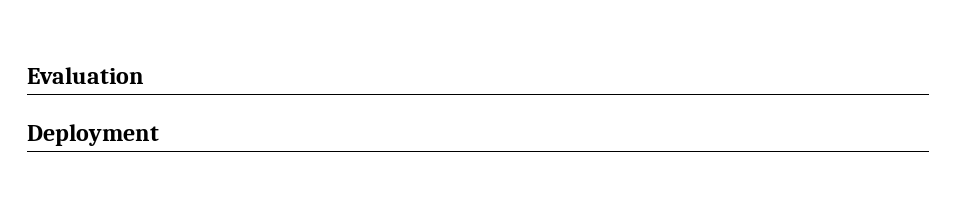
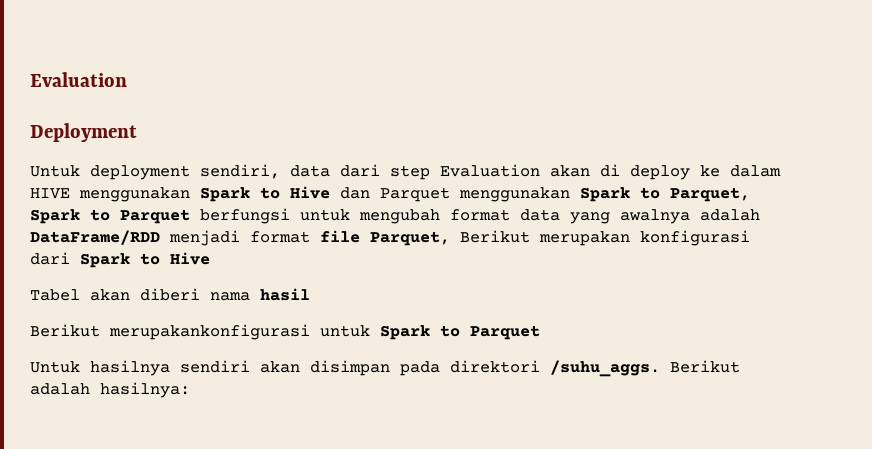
(159, 135) none -> [30,164,781,180] [30,186,750,202] [30,208,760,224] [30,230,750,246] [30,252,210,268] [30,288,310,301] [30,324,540,340] [30,360,740,377] [30,382,190,398] // Untuk deployment sendiri, data dari step Evaluation akan di deploy ke dalam HIVE menggunakan Spark to Hive dan Parquet menggunakan Spark to Parquet, Spark to Parquet berfungsi untuk mengubah format data yang awalnya adalah DataFrame/RDD menjadi format file Parquet, Berikut merupakan konfigurasi dari Spark to Hive // Tabel akan diberi nama hasil // Berikut merupakankonfigurasi untuk Spark to Parquet // Untuk hasilnya sendiri akan disimpan pada direktori /suhu_aggs. Berikut adalah hasilnya:

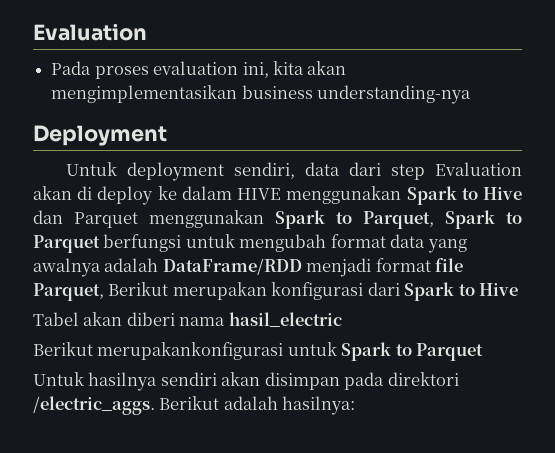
[30,72,127,87] Evaluation -> [33,23,147,41] [51,61,347,79] [51,85,472,104] Evaluation // Pada proses evaluation ini, kita akan mengimplementasikan business understanding-nya
[260,288,310,301] hasil -> [228,312,342,327] hasil_electric
[550,360,660,377] /suhu_aggs. -> [33,396,155,415] /electric_aggs.

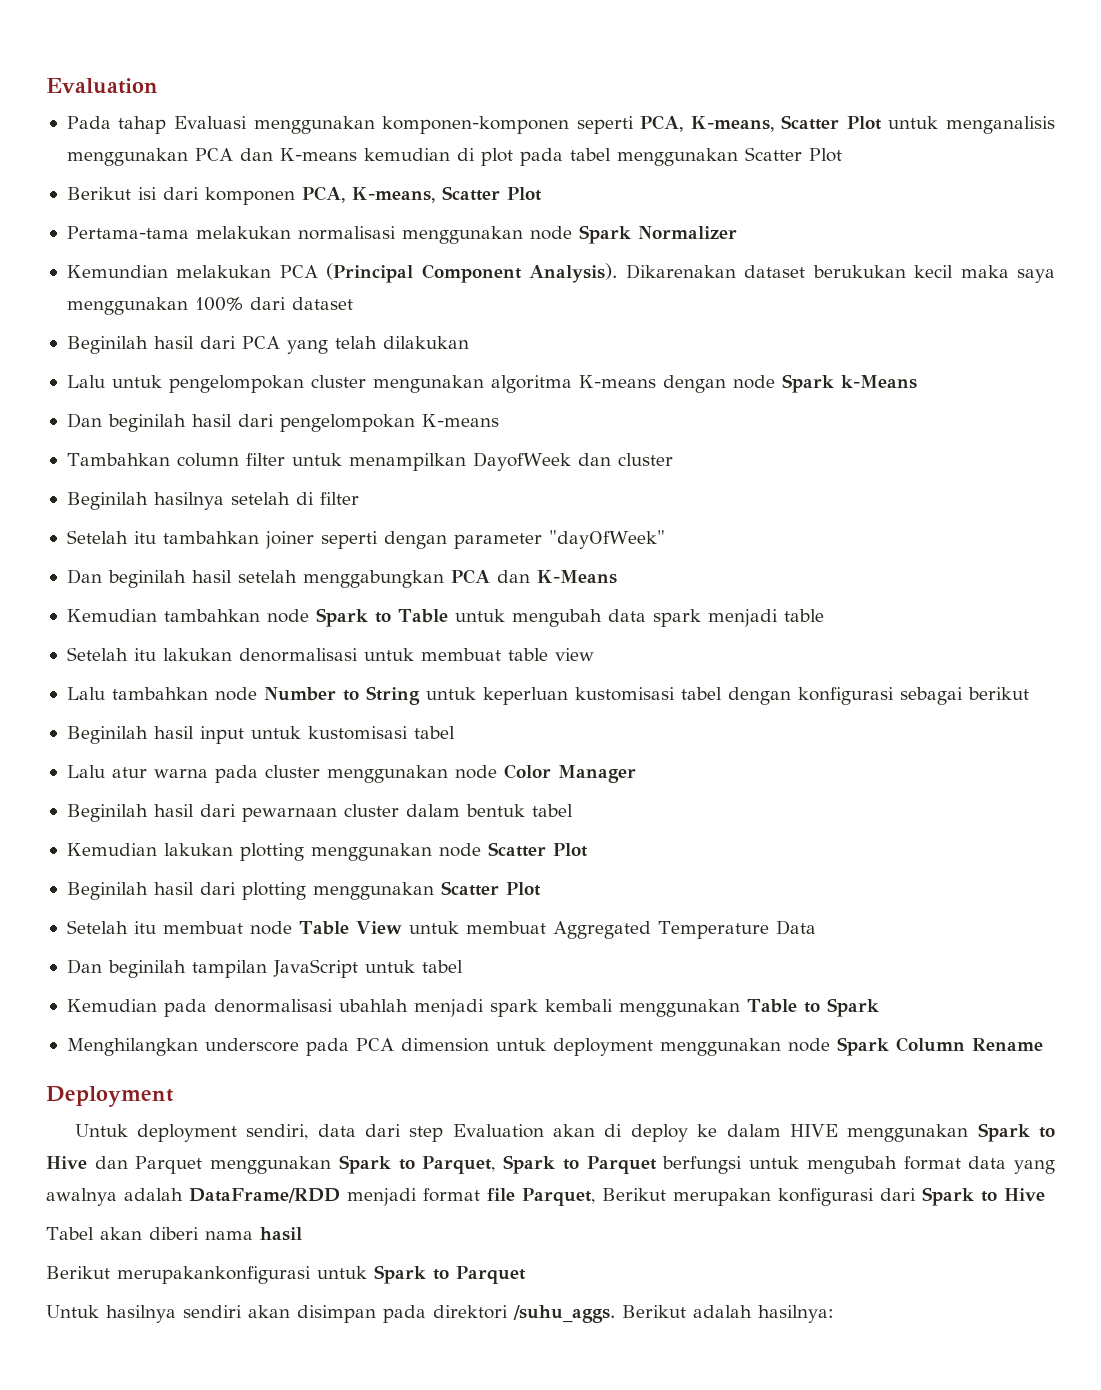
[94,61,347,79] [51,85,472,104] proses evaluation ini, kita akan mengimplementasikan business understanding-nya -> [118,115,1055,134] [66,147,842,166] [66,186,542,205] [66,225,737,244] [66,263,1056,283] [66,297,353,315] [66,336,469,354] [66,374,917,393] [66,413,499,432] [66,452,673,471] [66,492,359,510] [66,530,665,549] [66,569,617,588] [66,608,824,627] [66,647,594,662] [66,686,1029,705] [66,726,455,744] [66,764,636,783] [66,804,573,822] [66,842,588,861] [66,881,541,900] [66,920,816,939] [66,959,463,978] [66,998,879,1017] [66,1037,1043,1056] tahap Evaluasi menggunakan komponen-komponen seperti PCA, K-means, Scatter Plot untuk menganalisis menggunakan PCA dan K-means kemudian di plot pada tabel menggunakan Scatter Plot // Berikut isi dari komponen PCA, K-means, Scatter Plot // Pertama-tama melakukan normalisasi menggunakan node Spark Normalizer // Kemundian melakukan PCA (Principal Component Analysis). Dikarenakan dataset berukukan kecil maka saya menggunakan 100% dari dataset // Beginilah hasil dari PCA yang telah dilakukan // Lalu untuk pengelompokan cluster mengunakan algoritma K-means dengan node Spark k-Means // Dan beginilah hasil dari pengelompokan K-means // Tambahkan column filter untuk menampilkan DayofWeek dan cluster // Beginilah hasilnya setelah di filter // Setelah itu tambahkan joiner seperti dengan parameter "dayOfWeek" // Dan beginilah hasil setelah menggabungkan PCA dan K-Means // Kemudian tambahkan node Spark to Table untuk mengubah data spark menjadi table // Setelah itu lakukan denormalisasi untuk membuat table view // Lalu tambahkan node Number to String untuk keperluan kustomisasi tabel dengan konfigurasi sebagai berikut // Beginilah hasil input untuk kustomisasi tabel // Lalu atur warna pada cluster menggunakan node Color Manager // Beginilah hasil dari pewarnaan cluster dalam bentuk tabel // Kemudian lakukan plotting menggunakan node Scatter Plot // Beginilah hasil dari plotting menggunakan Scatter Plot // Setelah itu membuat node Table View untuk membuat Aggregated Temperature Data // Dan beginilah tampilan JavaScript untuk tabel // Kemudian pada denormalisasi ubahlah menjadi spark kembali menggunakan Table to Spark // Menghilangkan underscore pada PCA dimension untuk deployment menggunakan node Spark Column Rename
[228,312,342,327] hasil_electric -> [259,1227,302,1241] hasil
[33,396,155,415] /electric_aggs. -> [513,1305,615,1323] /suhu_aggs.

